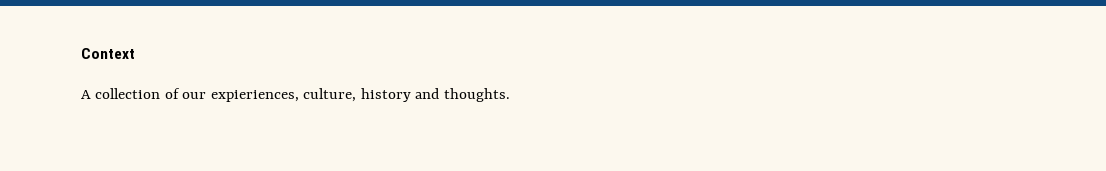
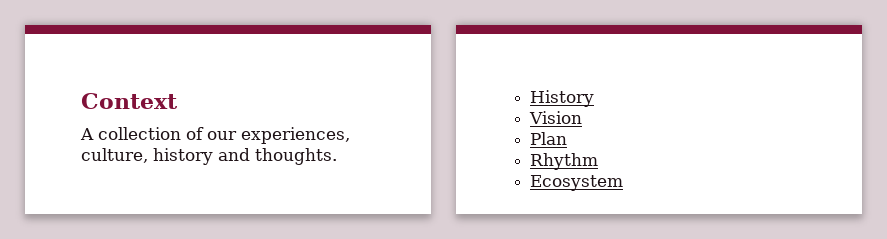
[210,90,299,102] expieriences, -> [241,127,350,144] experiences,
(510, 95) none -> [530,90,595,107] [529,111,583,124] [530,132,568,145] [530,153,599,170] [530,175,624,191] // History // Vision // Plan // Rhythm // Ecosystem

